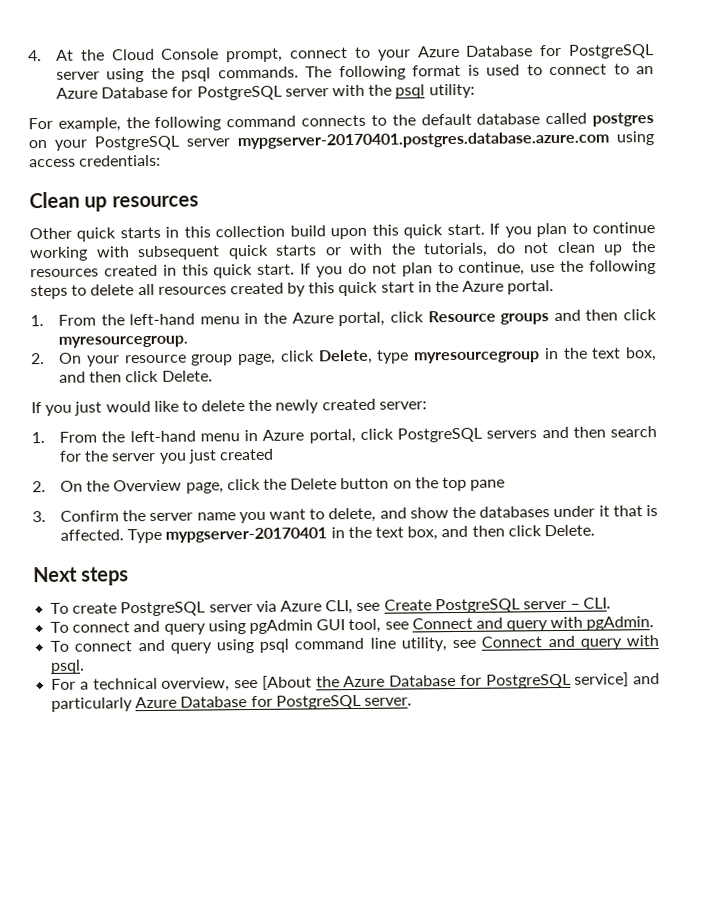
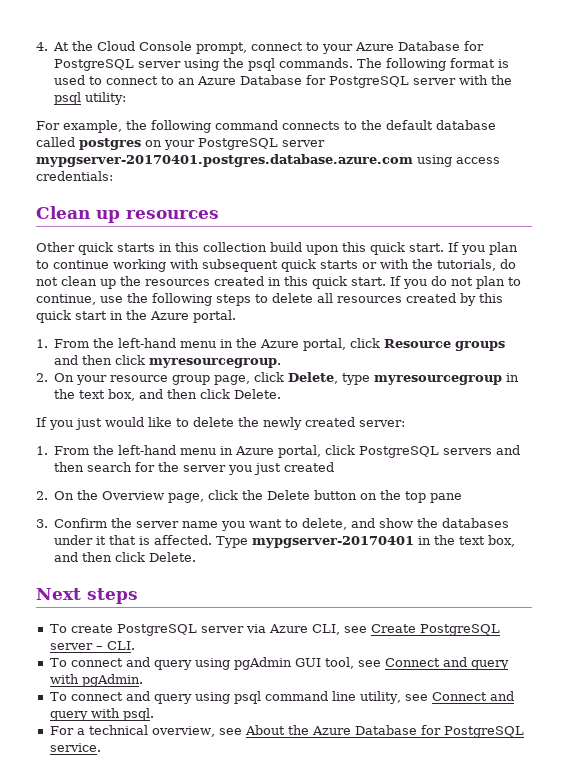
[261,675,312,690] [About -> [244,725,285,735] About
[574,672,660,687] [51,694,412,712] service] and particularly Azure Database for PostgreSQL server. -> [49,743,101,752] service.

